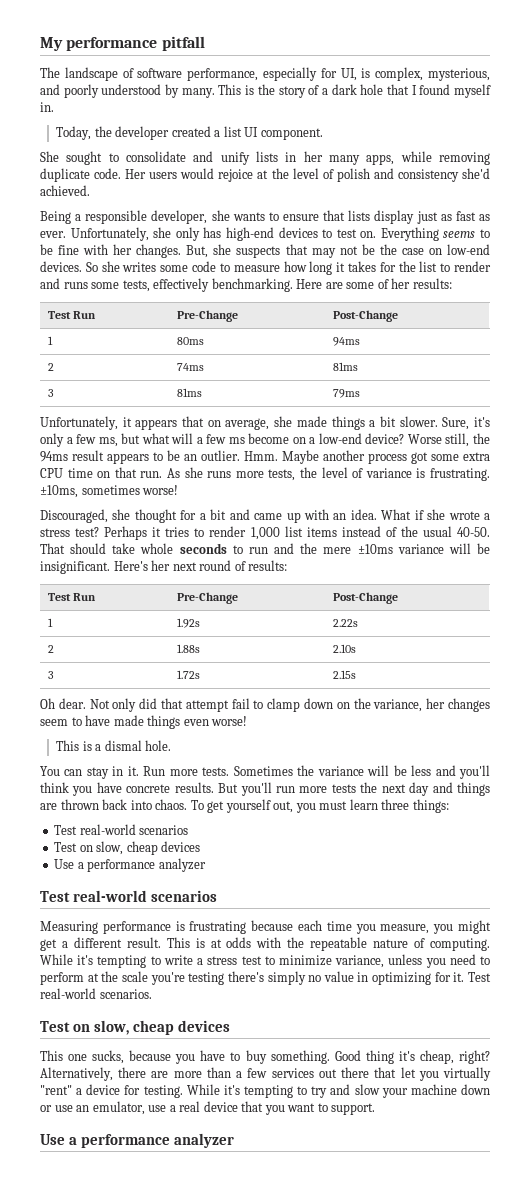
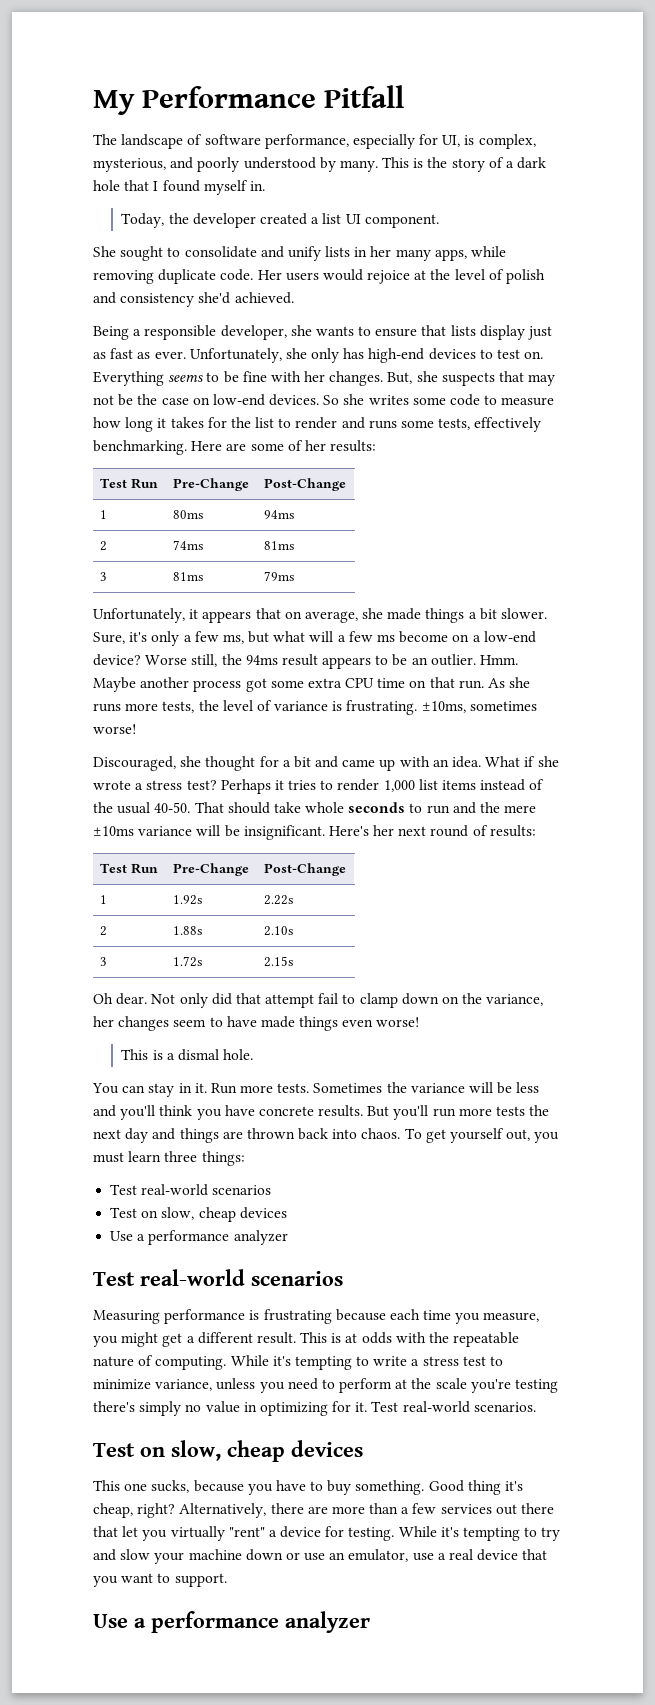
[66,36,205,51] performance pitfall -> [142,85,404,108] Performance Pitfall

